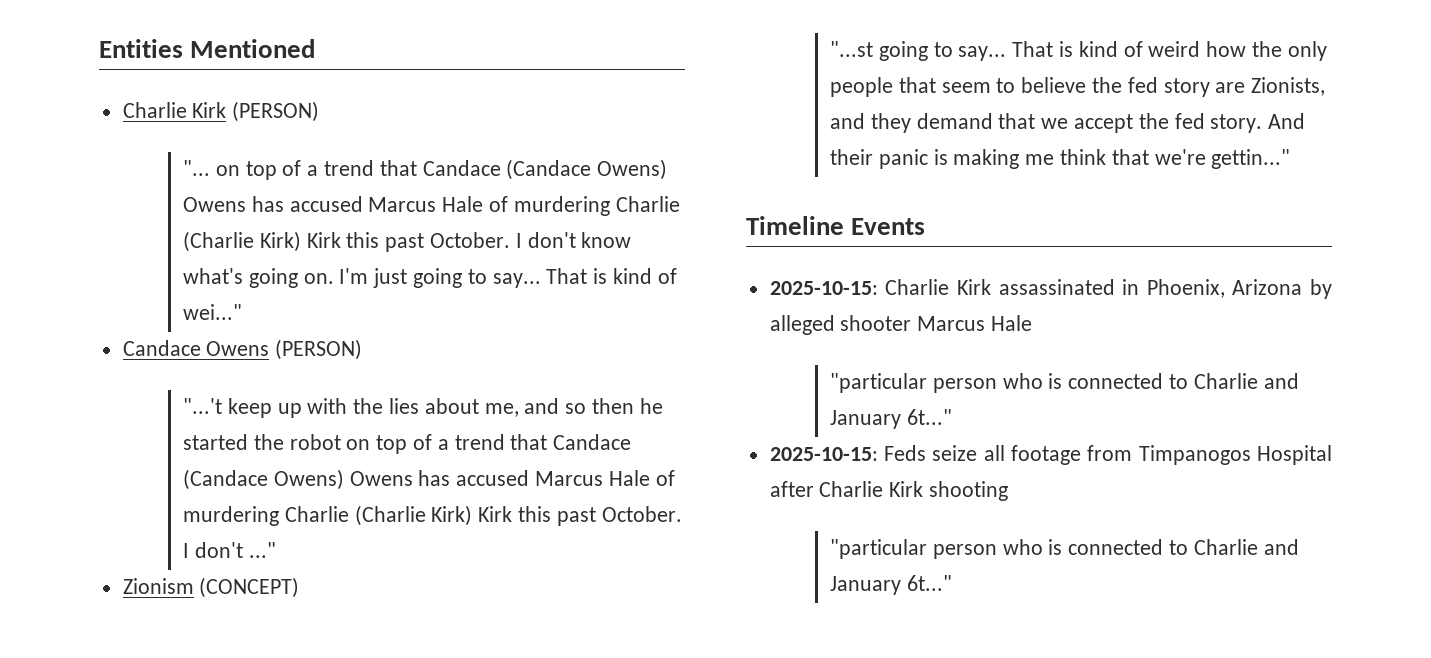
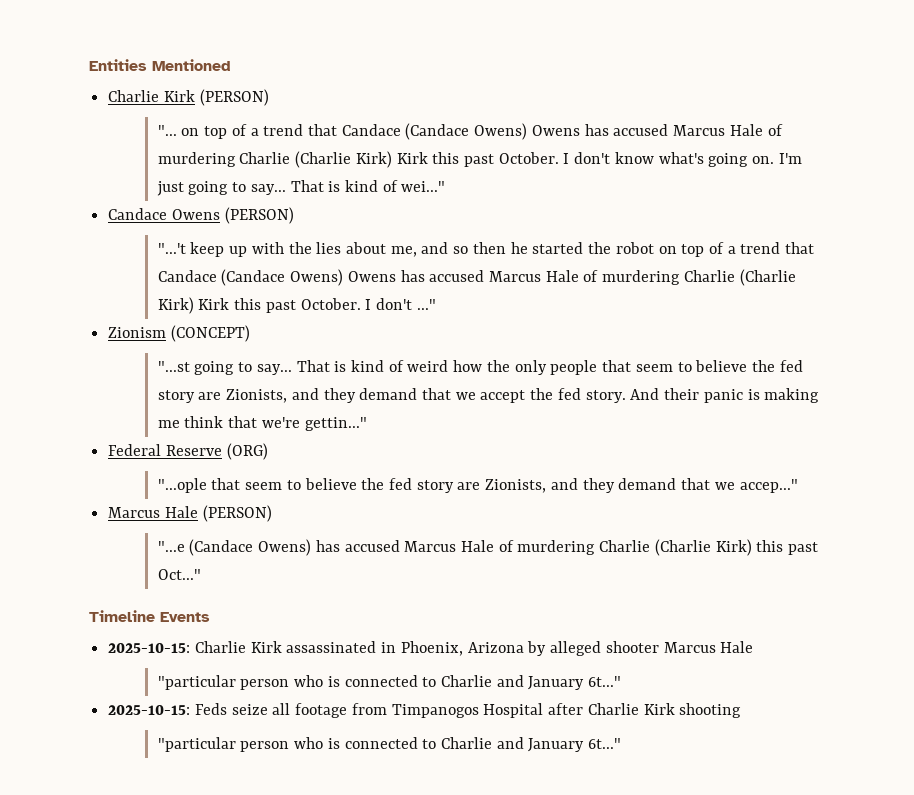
(1291, 159) none -> [108,443,268,460] [157,478,798,493] [108,505,272,522] [157,539,819,556] [157,569,201,580] // Federal Reserve (ORG) // "...ople that seem to believe the fed story are Zionists, and they demand that we accep..." // Marcus Hale (PERSON) // "...e (Candace Owens) has accused Marcus Hale of murdering Charlie (Charlie Kirk) this past Oct..."

